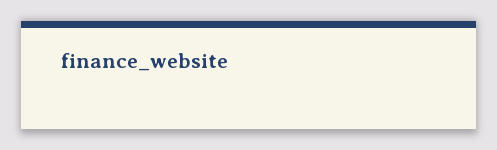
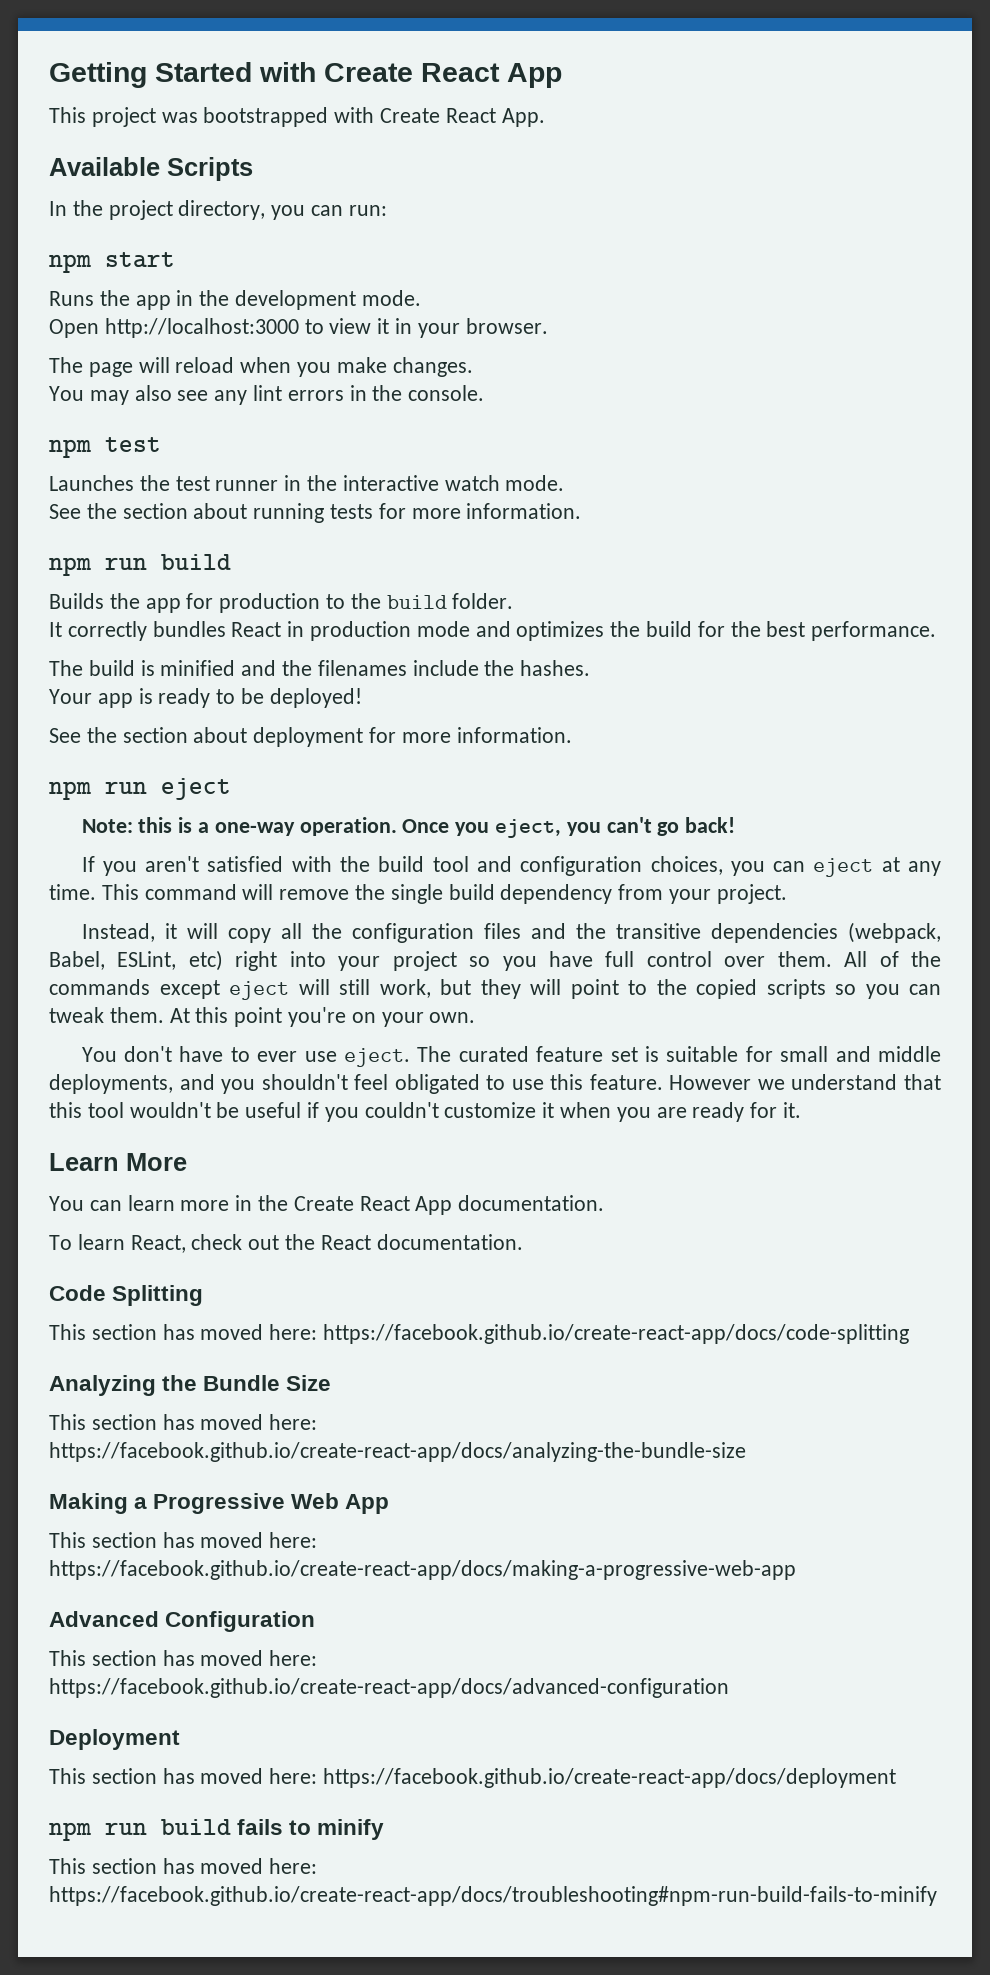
[61,53,228,71] finance_website -> [49,62,562,88] [49,107,545,127] [49,157,253,181] [49,200,387,220] [49,252,175,273] [49,290,421,310] [49,318,548,338] [49,357,473,377] [49,385,485,405] [49,437,161,458] [49,475,565,491] [49,503,582,523] [49,554,231,576] [49,593,514,613] [49,621,937,641] [49,660,591,676] [49,688,362,708] [49,727,572,747] [49,778,231,800] [81,817,736,838] [81,856,941,877] [49,884,787,904] [81,922,942,943] [49,950,941,971] [49,979,941,1000] [49,1007,476,1027] [81,1046,942,1067] [49,1074,942,1094] [49,1102,802,1122] [49,1153,187,1171] [49,1195,605,1215] [49,1234,523,1253] [49,1285,204,1306] [49,1324,910,1344] [49,1375,332,1396] [49,1414,318,1430] [49,1442,746,1462] [49,1493,390,1514] [49,1532,318,1548] [49,1560,796,1580] [49,1611,316,1632] [49,1650,318,1666] [49,1678,729,1698] [49,1729,180,1750] [49,1768,897,1788] [49,1819,385,1841] [49,1858,318,1874] [49,1886,937,1906] Getting Started with Create React App // This project was bootstrapped with Create React App. // Available Scripts // In the project directory, you can run: // npm start // Runs the app in the development mode. // Open http://localhost:3000 to view it in your browser. // The page will reload when you make changes. // You may also see any lint errors in the console. // npm test // Launches the test runner in the interactive watch mode. // See the section about running tests for more information. // npm run build // Builds the app for production to the build folder. // It correctly bundles React in production mode and optimizes the build for the best performance. // The build is minified and the filenames include the hashes. // Your app is ready to be deployed! // See the section about deployment for more information. // npm run eject // Note: this is a one-way operation. Once you eject, you can't go back! // If you aren't satisfied with the build tool and configuration choices, you can eject at any time. This command will remove the single build dependency from your project. // Instead, it will copy all the configuration files and the transitive dependencies (webpack, Babel, ESLint, etc) right into your project so you have full control over them. All of the commands except eject will still work, but they will point to the copied scripts so you can tweak them. At this point you're on your own. // You don't have to ever use eject. The curated feature set is suitable for small and middle deployments, and you shouldn't feel obligated to use this feature. However we understand that this tool wouldn't be useful if you couldn't customize it when you are ready for it. // Learn More // You can learn more in the Create React App documentation. // To learn React, check out the React documentation. // Code Splitting // This section has moved here: https://facebook.github.io/create-react-app/docs/code-splitting // Analyzing the Bundle Size // This section has moved here: https://facebook.github.io/create-react-app/docs/analyzing-the-bundle-size // Making a Progressive Web App // This section has moved here: https://facebook.github.io/create-react-app/docs/making-a-progressive-web-app // Advanced Configuration // This section has moved here: https://facebook.github.io/create-react-app/docs/advanced-configuration // Deployment // This section has moved here: https://facebook.github.io/create-react-app/docs/deployment // npm run build fails to minify // This section has moved here: https://facebook.github.io/create-react-app/docs/troubleshooting#npm-run-build-fails-to-minify

